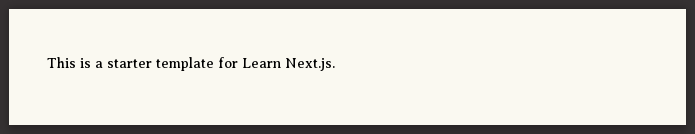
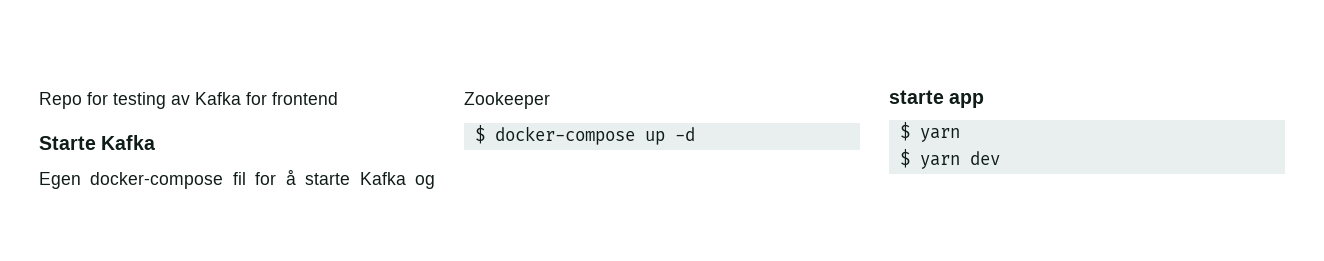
[47,57,335,71] This is a starter template for Learn Next.js. -> [39,92,338,109] [39,135,156,150] [39,169,435,189] [464,92,550,109] [474,125,695,145] [889,90,985,108] [899,122,960,142] [899,149,1000,169] Repo for testing av Kafka for frontend // Starte Kafka // Egen docker-compose fil for å starte Kafka og Zookeeper // $ docker-compose up -d // starte app // $ yarn // $ yarn dev

